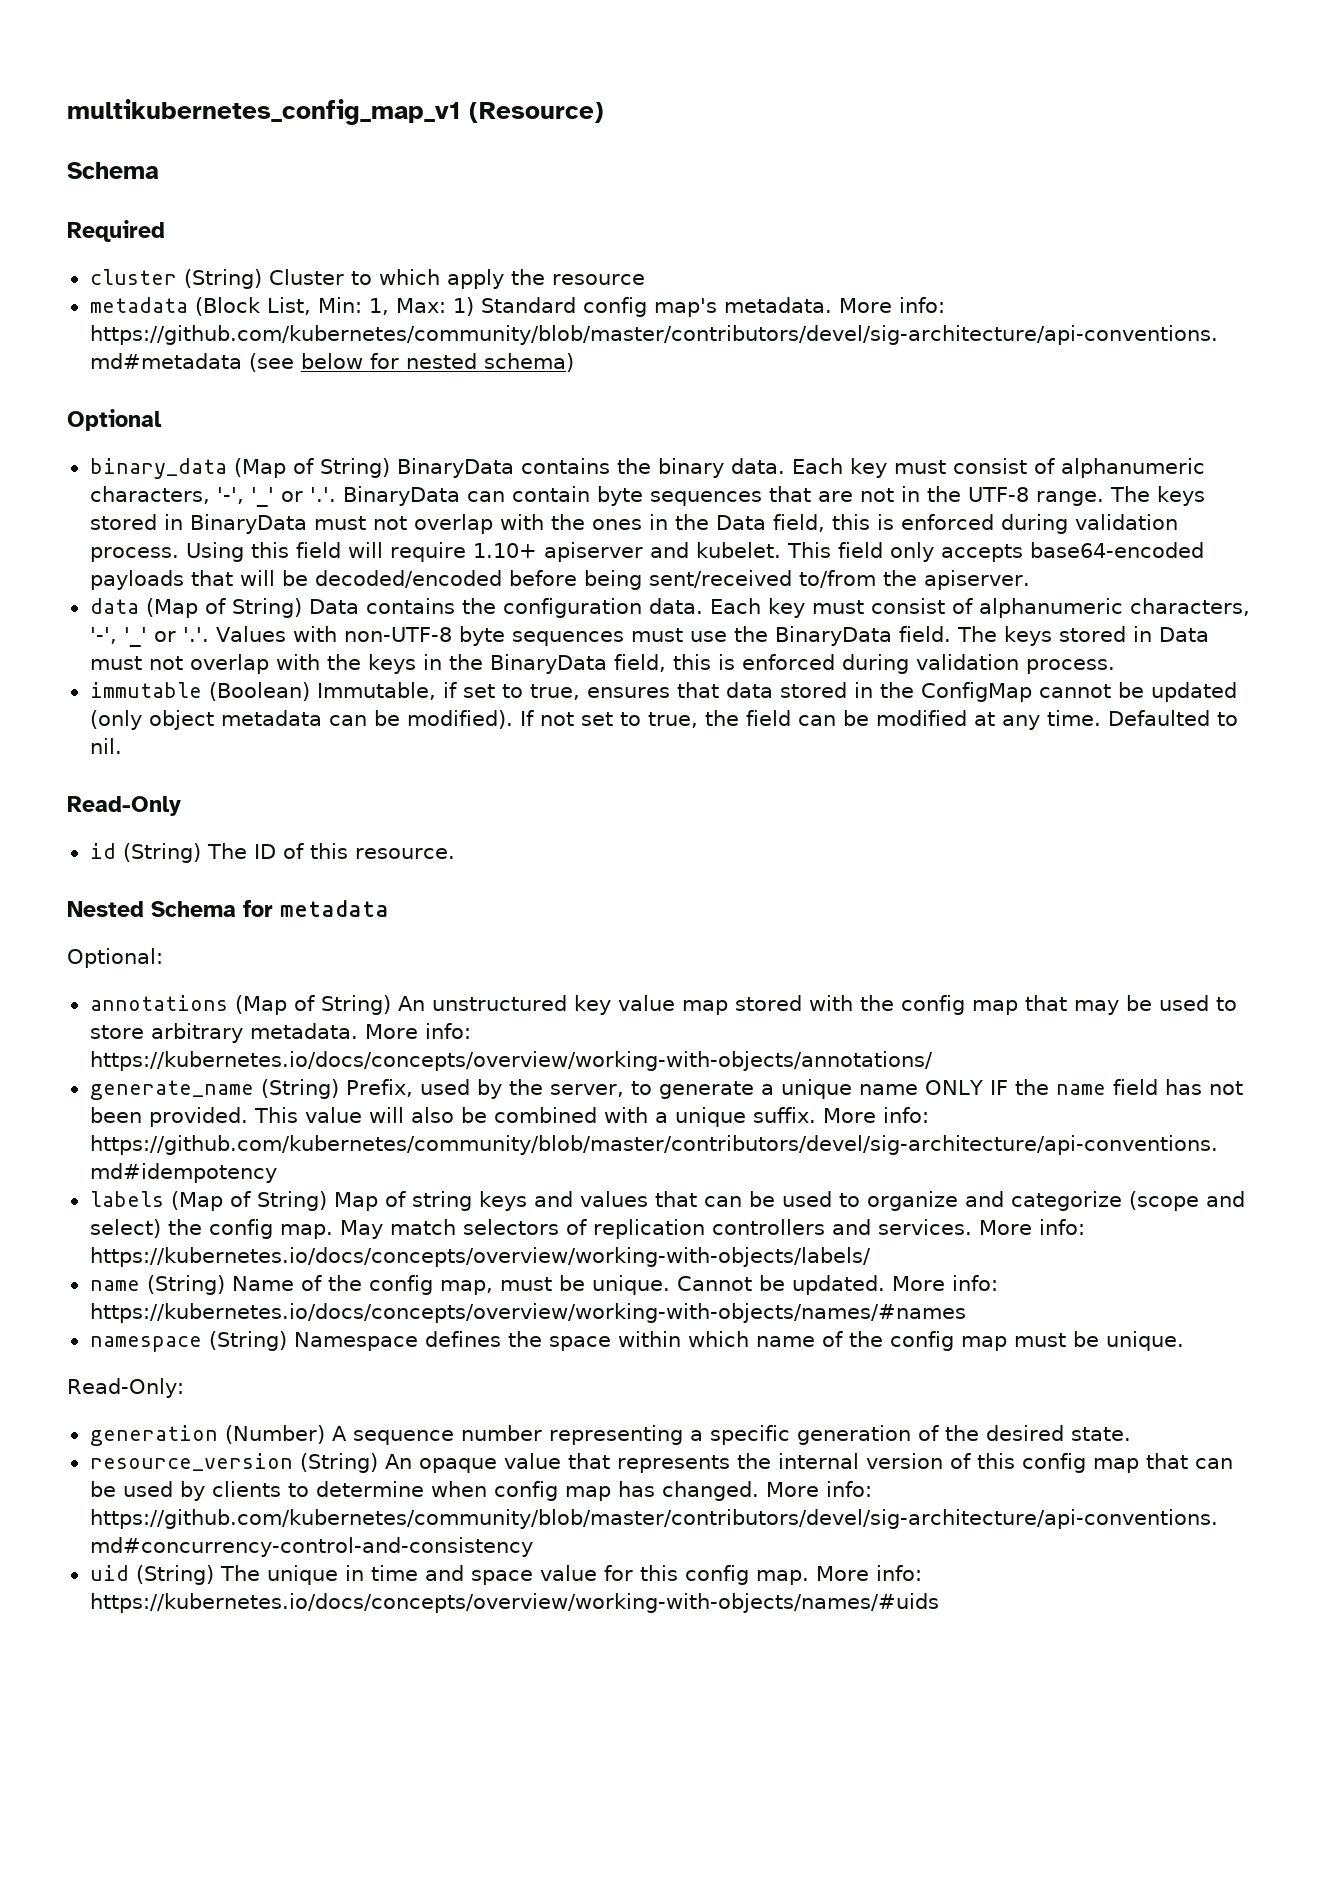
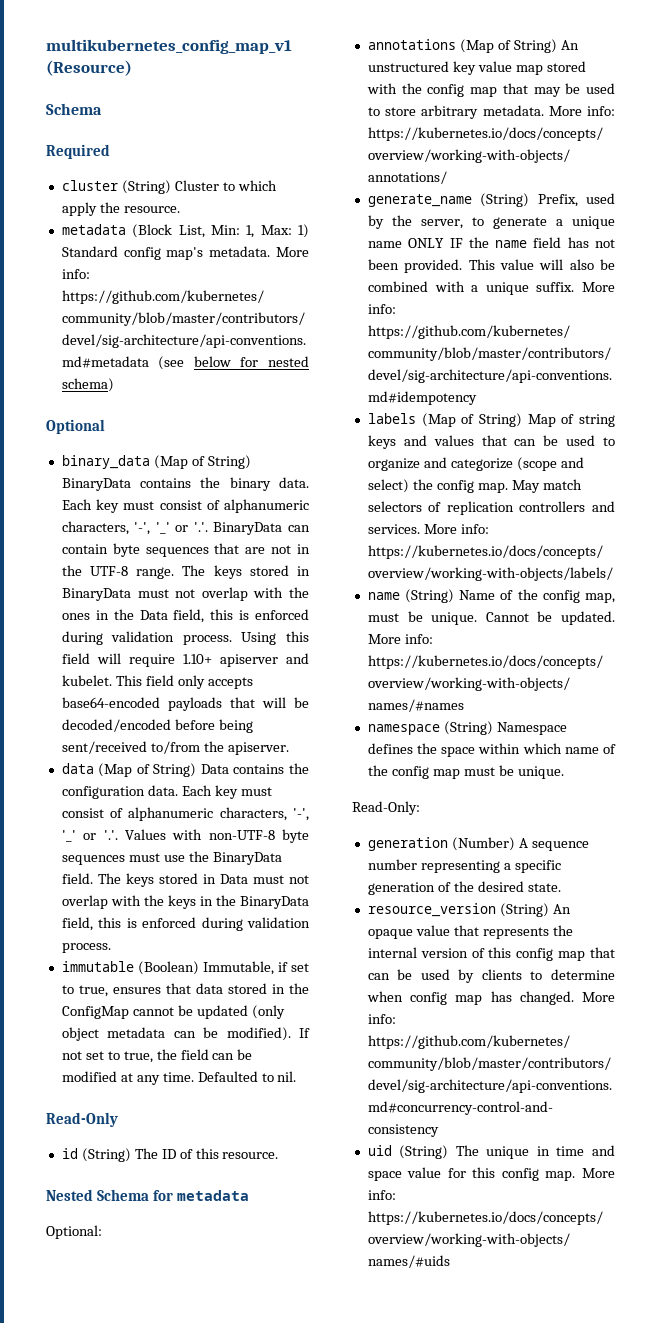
[551,274,645,285] resource -> [123,206,180,213] resource.

